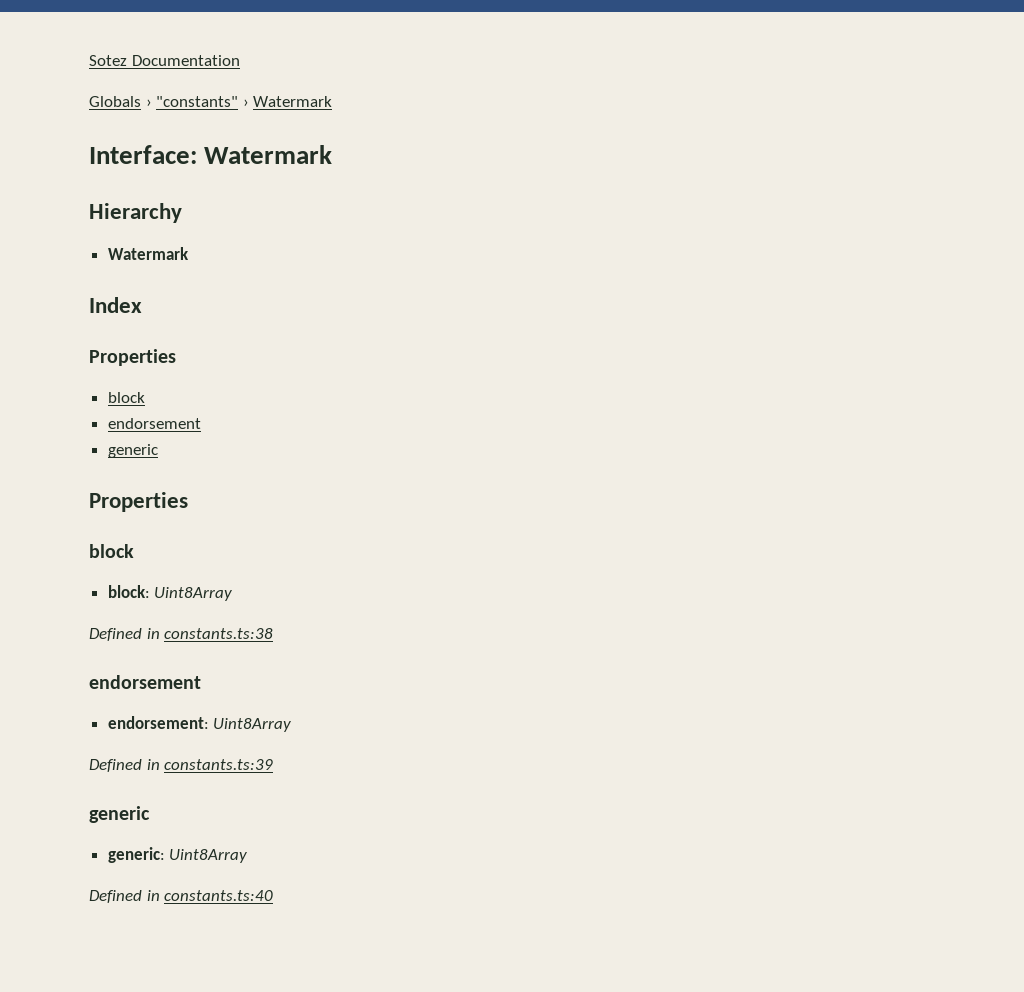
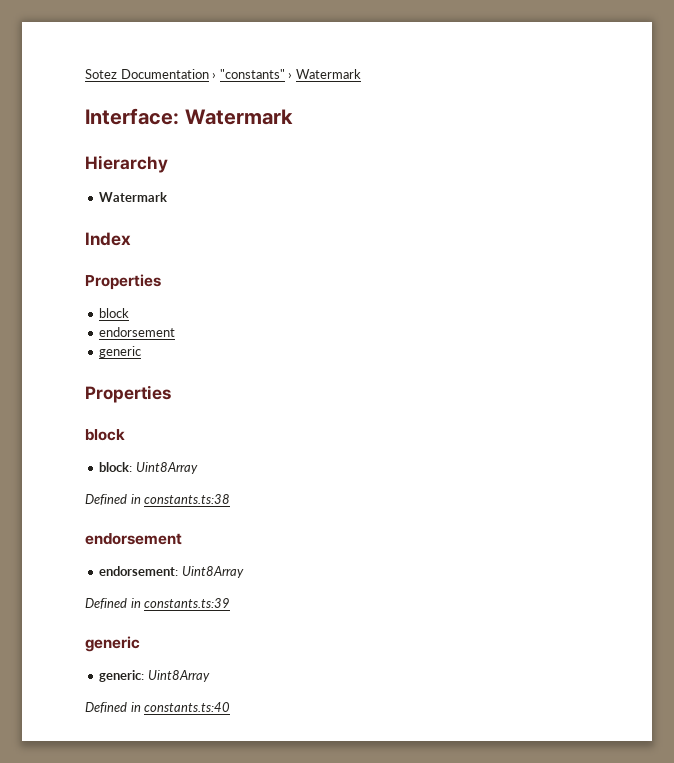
[89,96,141,107] // Globals -> (209, 74) none

